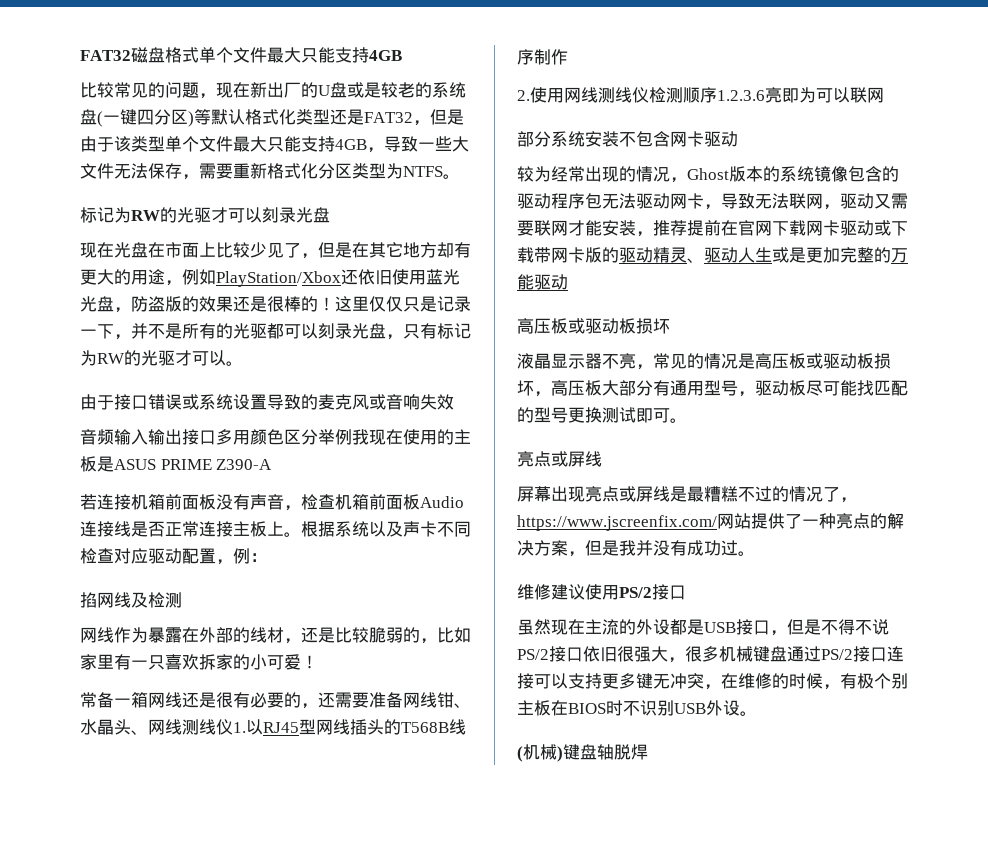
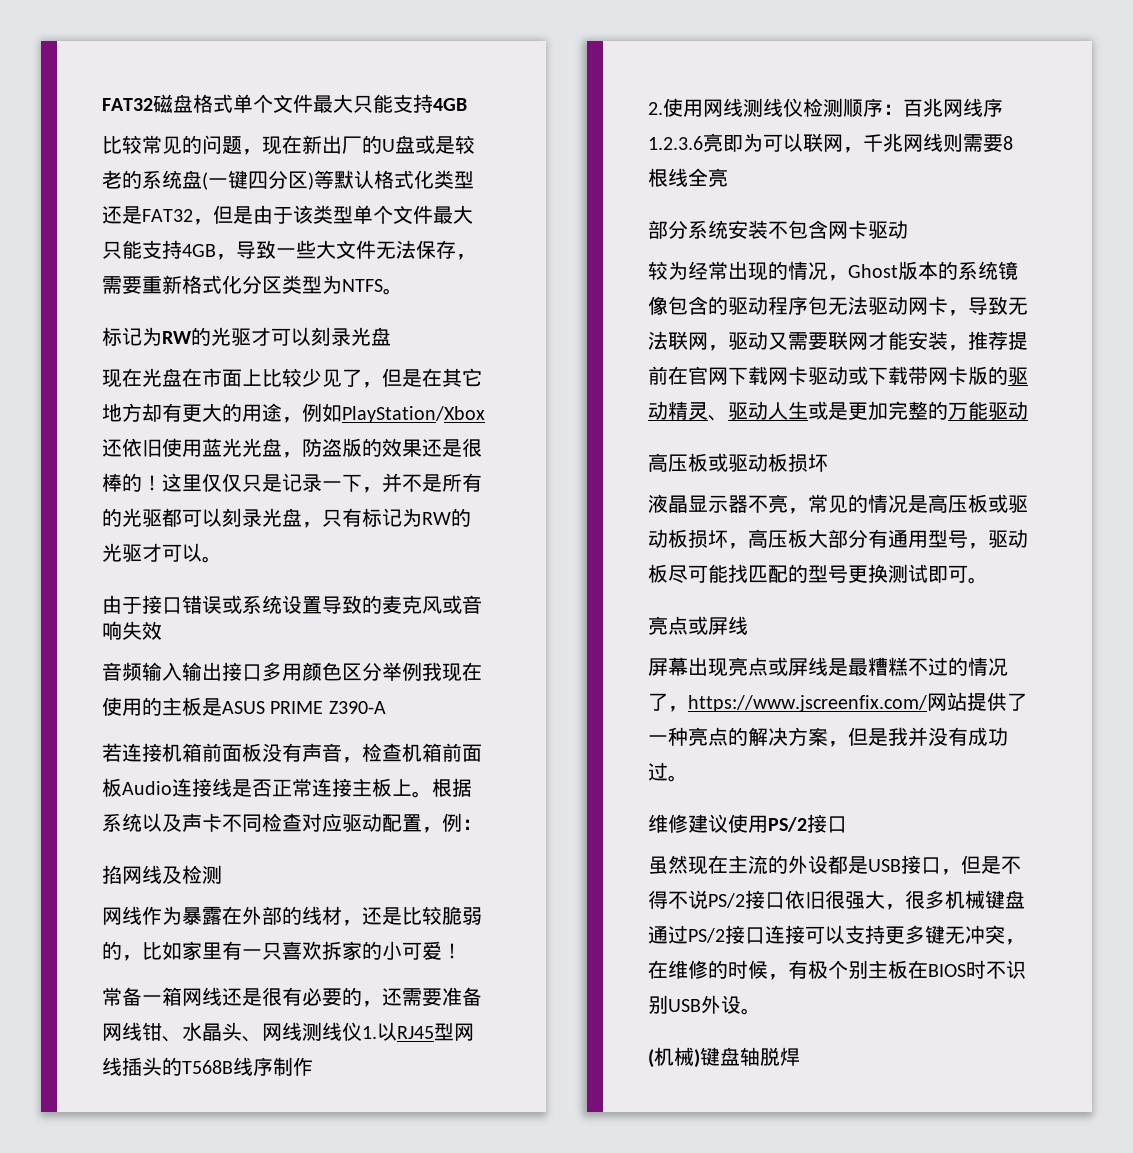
(717, 95) none -> [883,98,1003,117] ：百兆网线序
(884, 95) none -> [843,133,1013,153] [648,168,728,187] ，千兆网线则需要8根线全亮

